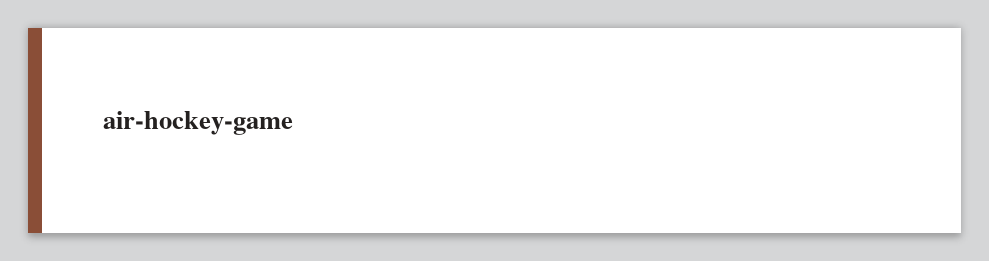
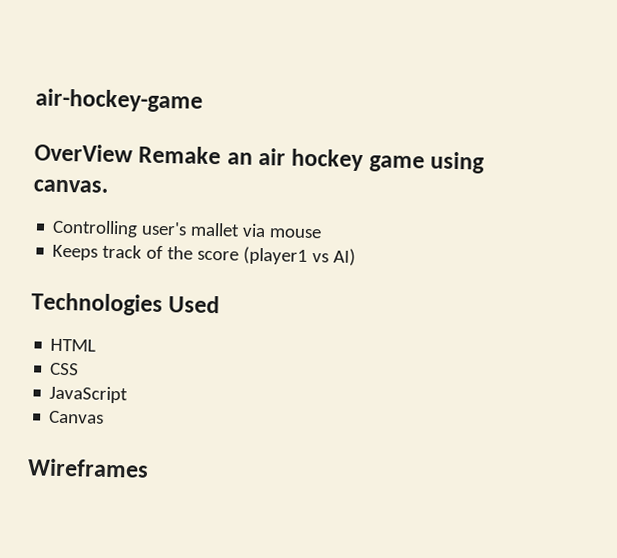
(293, 123) none -> [34,143,486,174] [33,179,108,193] [52,219,323,239] [52,244,357,266] [31,292,221,317] [50,338,97,352] [49,362,80,376] [49,385,129,404] [49,410,105,424] [27,458,149,478] // OverView Remake an air hockey game using canvas. // Controlling user's mallet via mouse // Keeps track of the score (player1 vs AI) // Technologies Used // HTML // CSS // JavaScript // Canvas // Wireframes

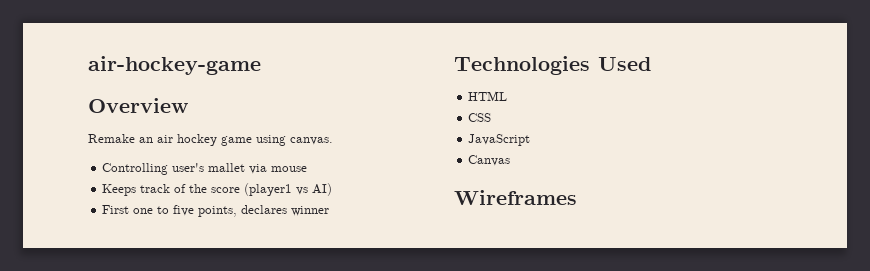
[34,143,133,163] OverView -> [88,98,188,113] Overview //
(357, 257) none -> [102,205,330,217] // First one to five points, declares winner

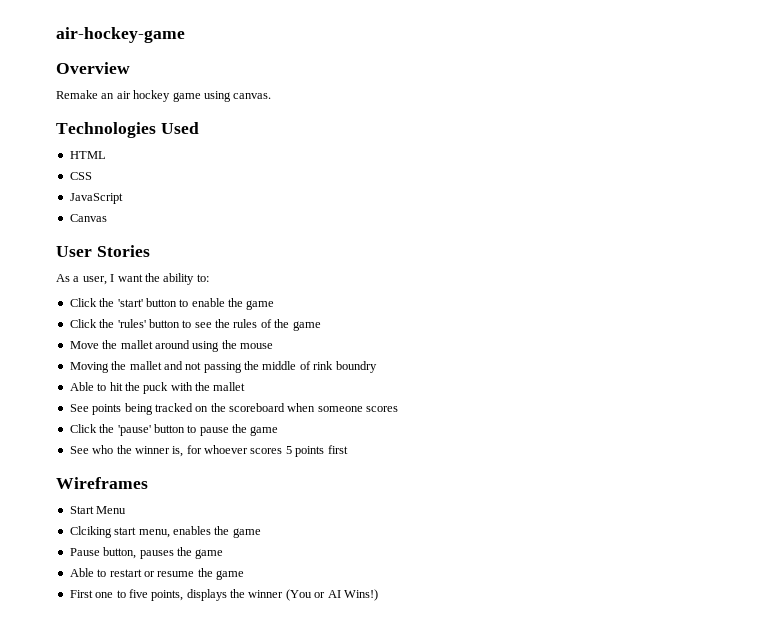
[102,163,308,175] [102,183,333,196] [102,205,330,217] // Controlling user's mallet via mouse // Keeps track of the score (player1 vs AI) // First one to five points, declares winner -> (272, 96) none
[454,190,577,205] Wireframes -> [56,245,150,257] [56,273,209,285] [69,298,275,310] [69,319,321,331] [69,340,273,352] [69,361,377,373] [69,382,246,394] [69,403,399,415] [69,424,279,436] [69,445,348,457] [56,477,148,489] [69,506,127,514] [69,526,261,538] [69,547,224,559] [69,568,244,580] [69,589,378,601] User Stories // As a user, I want the ability to: // Click the 'start' button to enable the game // Click the 'rules' button to see the rules of the game // Move the mallet around using the mouse // Moving the mallet and not passing the middle of rink boundry // Able to hit the puck with the mallet // See points being tracked on the scoreboard when someone scores // Click the 'pause' button to pause the game // See who the winner is, for whoever scores 5 points first // Wireframes // Start Menu // Clciking start menu, enables the game // Pause button, pauses the game // Able to restart or resume the game // First one to five points, displays the winner (You or AI Wins!)

